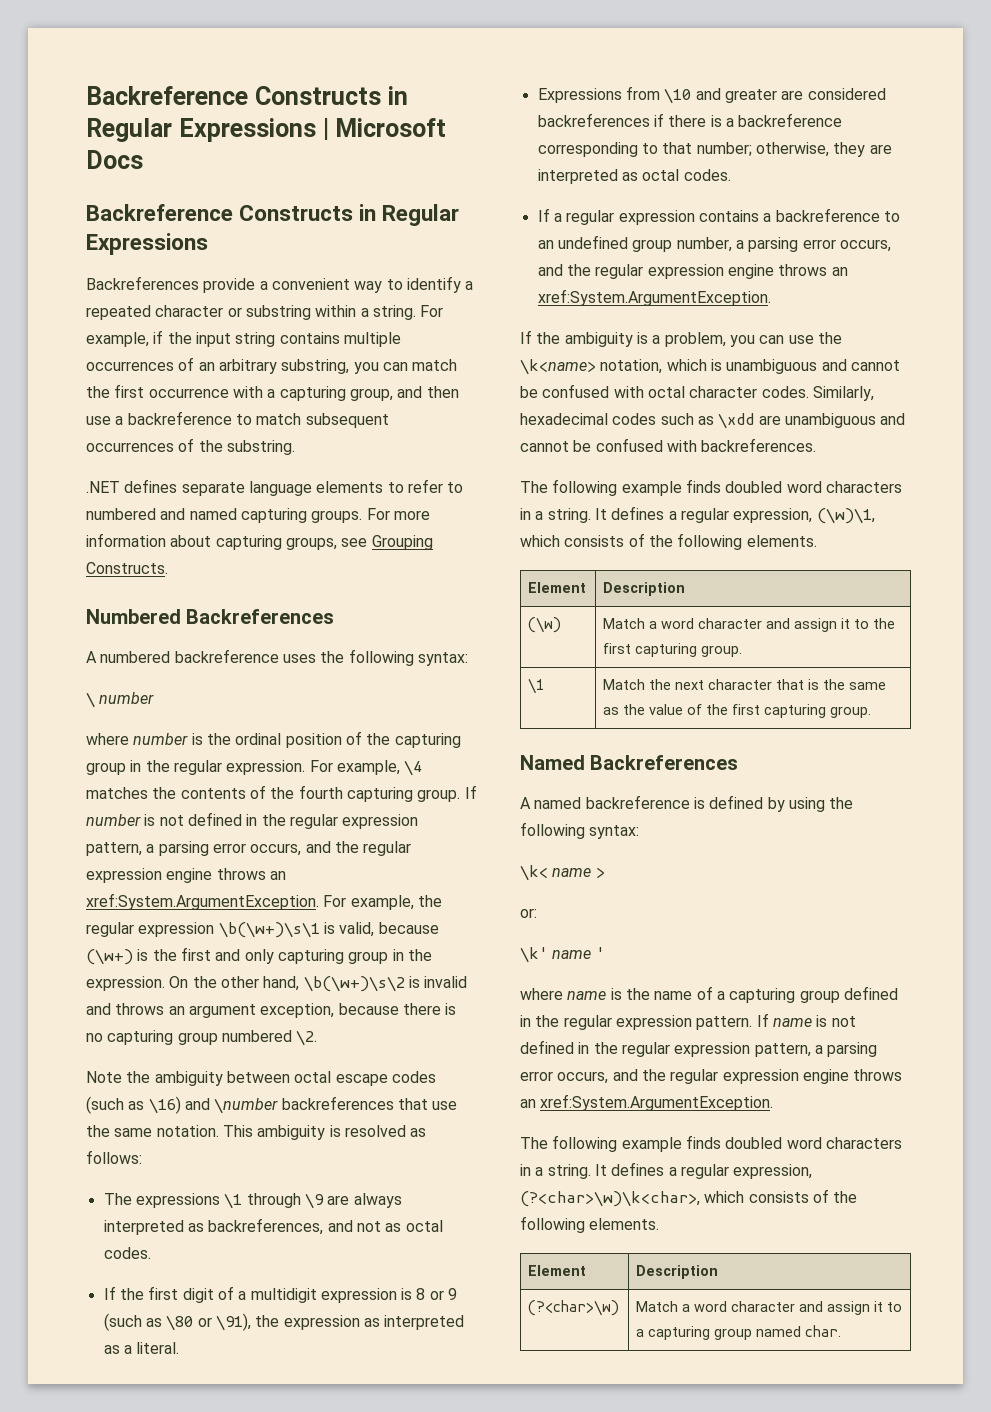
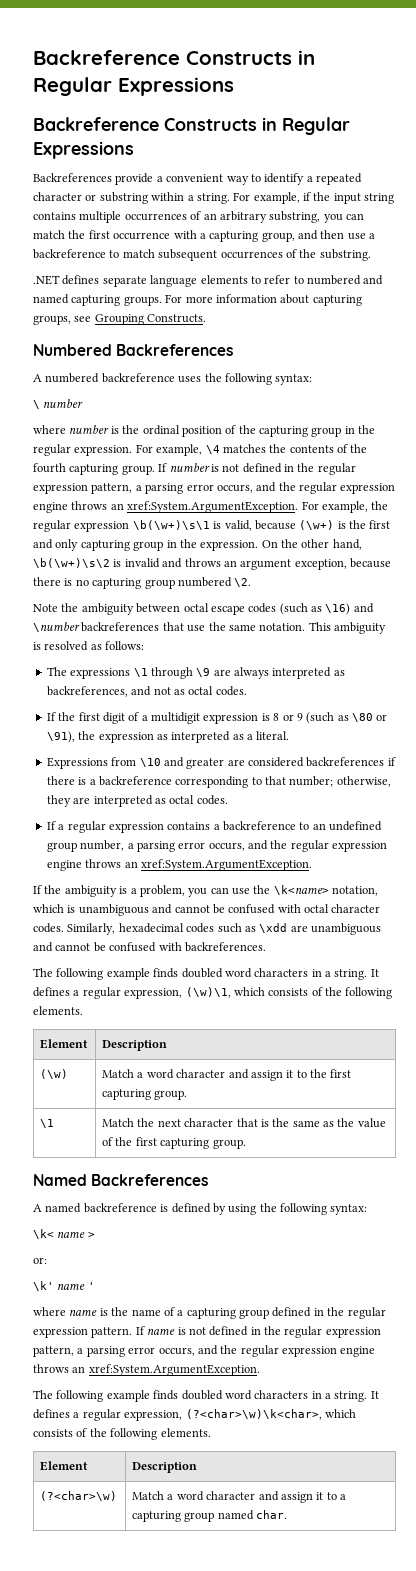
[86,86,408,105] [86,118,447,142] [86,150,143,169] Backreference Constructs in Regular Expressions | Microsoft Docs -> [33,50,315,65] [33,77,234,96] Backreference Constructs in Regular Expressions

